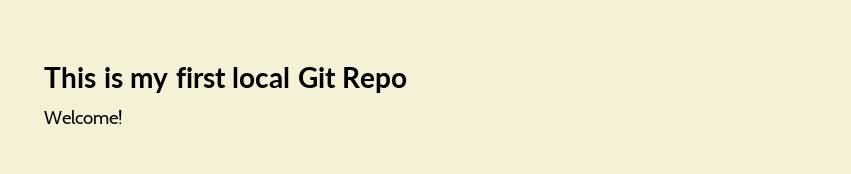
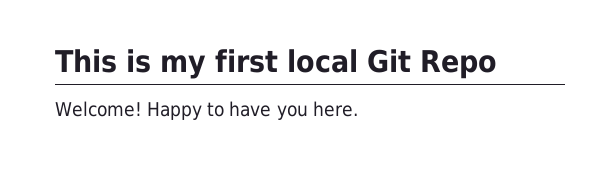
(122, 117) none -> [147,101,358,120] Happy to have you here.

